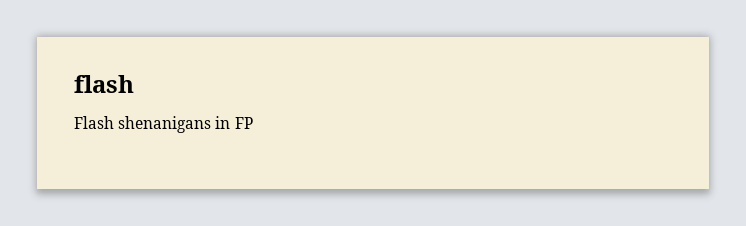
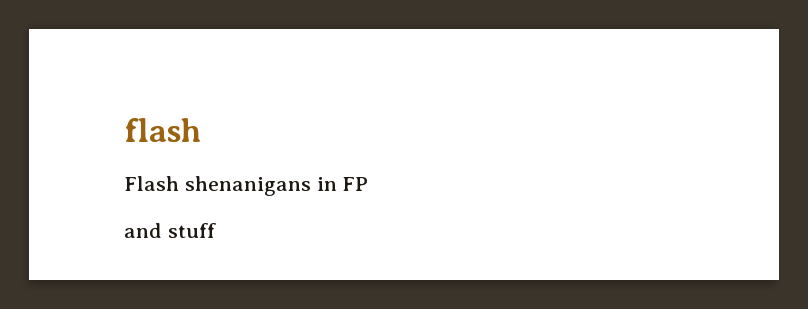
(253, 123) none -> [124,223,216,238] // and stuff

